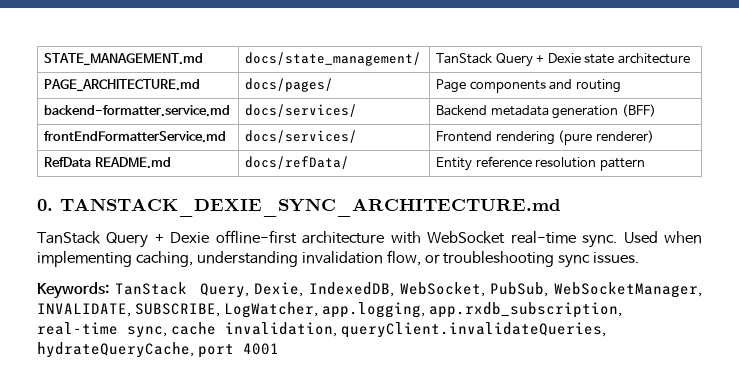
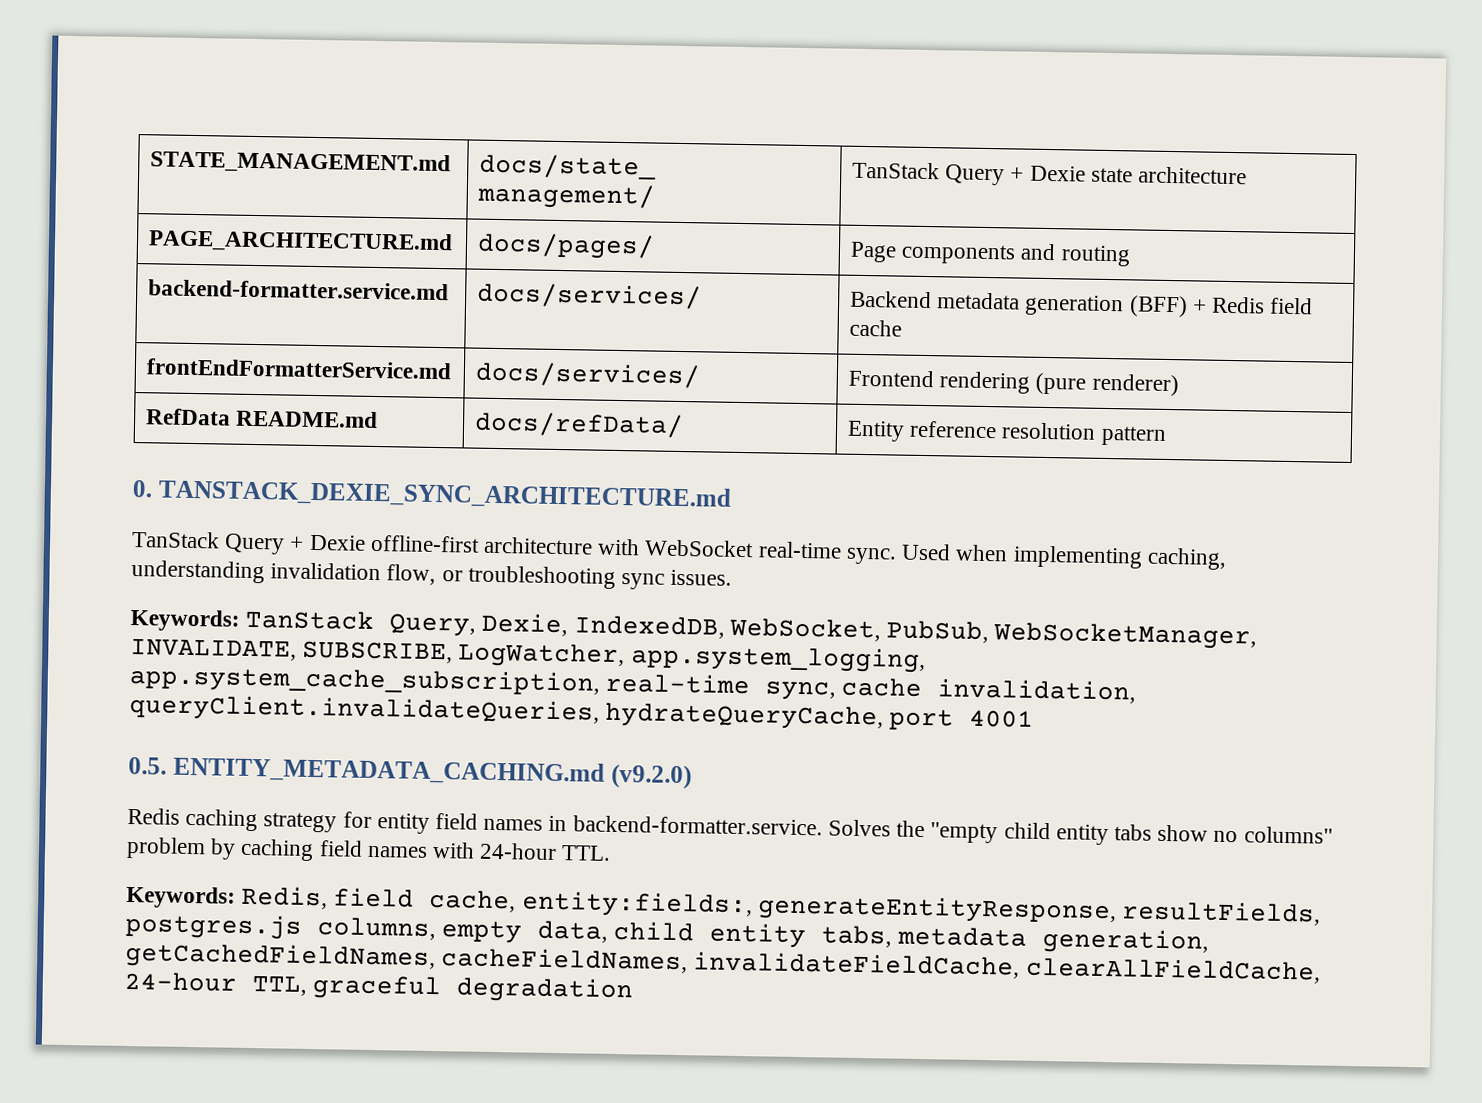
(656, 110) none -> [1191,296,1314,315] [849,319,903,337] + Redis field cache
[321,302,622,318] app.logging, app.rxdb_subscription, -> [630,644,926,674] [129,664,600,697] app.system_logging, app.system_cache_subscription,
(279, 349) none -> [128,756,692,790] [127,807,1333,846] [126,836,612,862] [126,885,1322,926] [125,912,1209,955] [125,941,1321,984] [124,971,634,1004] // 0.5. ENTITY_METADATA_CACHING.md (v9.2.0) // Redis caching strategy for entity field names in backend-formatter.service. Solves the "empty child entity tabs show no columns" problem by caching field names with 24-hour TTL. // Keywords: Redis, field cache, entity:fields:, generateEntityResponse, resultFields, postgres.js columns, empty data, child entity tabs, metadata generation, getCachedFieldNames, cacheFieldNames, invalidateFieldCache, clearAllFieldCache, 24-hour TTL, graceful degradation

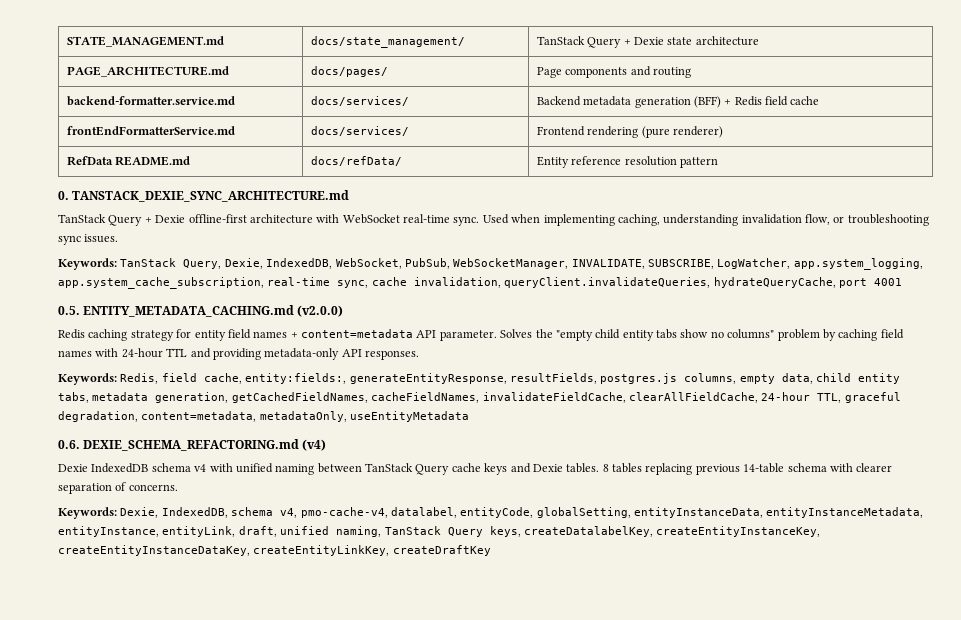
[610,763,692,790] (v9.2.0) -> [297,305,344,317] (v2.0.0)
[548,815,823,836] in backend-formatter.service. -> [290,329,497,341] + content=metadata API parameter.
[561,845,612,861] TTL. -> [166,348,419,360] TTL and providing metadata-only API responses.
[456,976,634,1004] degradation -> [58,411,470,422] [58,439,327,451] [58,463,893,475] [58,482,178,494] [58,507,924,519] [58,526,821,537] [58,545,491,556] degradation, content=metadata, metadataOnly, useEntityMetadata // 0.6. DEXIE_SCHEMA_REFACTORING.md (v4) // Dexie IndexedDB schema v4 with unified naming between TanStack Query cache keys and Dexie tables. 8 tables replacing previous 14-table schema with clearer separation of concerns. // Keywords: Dexie, IndexedDB, schema v4, pmo-cache-v4, datalabel, entityCode, globalSetting, entityInstanceData, entityInstanceMetadata, entityInstance, entityLink, draft, unified naming, TanStack Query keys, createDatalabelKey, createEntityInstanceKey, createEntityInstanceDataKey, createEntityLinkKey, createDraftKey

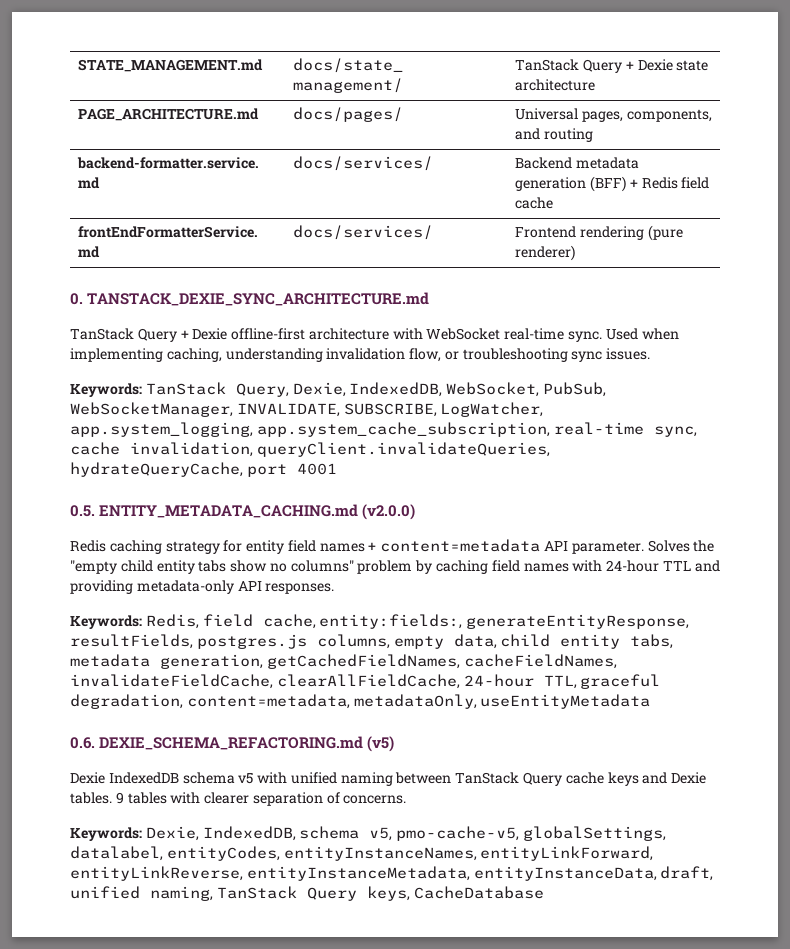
[536,67,628,78] Page components -> [515,108,712,122] Universal pages, components,
[66,156,191,166] [310,156,402,166] [536,156,718,168] // RefData README.md | docs/refData/ | Entity reference resolution pattern -> (576, 253) none
[302,439,327,451] (v4) -> [367,736,395,752] (v5)
[194,464,207,472] v4 -> [238,773,254,784] v5
[602,463,827,475] 8 tables replacing previous 14-table schema -> [115,792,167,804] 9 tables
[280,507,924,518] [58,526,236,537] v4, pmo-cache-v4, datalabel, entityCode, globalSetting, entityInstanceData, entityInstanceMetadata, entityInstance, entityLink, -> [369,826,666,841] [70,846,654,861] [70,866,657,881] v5, pmo-cache-v5, globalSettings, datalabel, entityCodes, entityInstanceNames, entityLinkForward, entityLinkReverse, entityInstanceMetadata, entityInstanceData,
[523,526,821,537] [58,545,491,556] createDatalabelKey, createEntityInstanceKey, createEntityInstanceDataKey, createEntityLinkKey, createDraftKey -> [413,886,544,899] CacheDatabase

